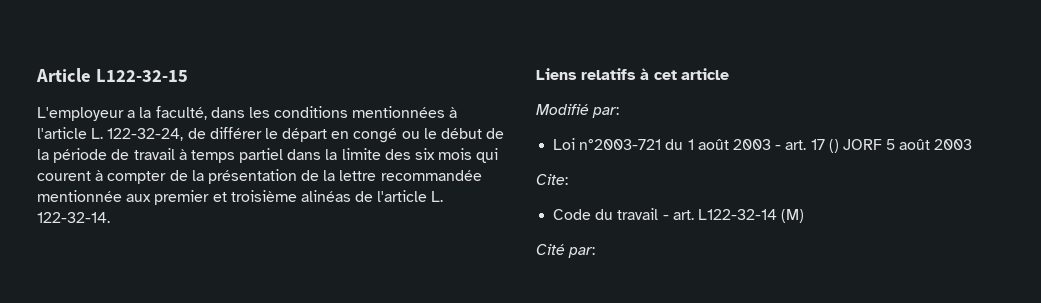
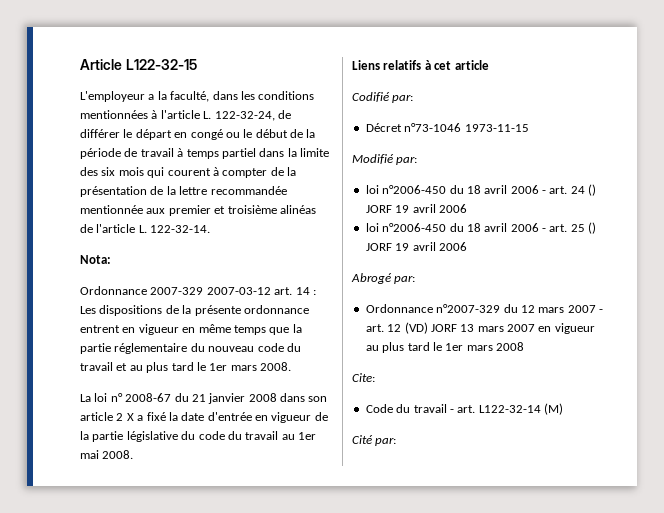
(110, 217) none -> [80,255,111,264] [80,286,316,295] [80,305,309,316] [80,324,302,335] [80,343,301,354] [80,362,291,373] [80,393,328,404] [80,412,328,423] [80,431,316,442] [80,450,134,459] // Nota: // Ordonnance 2007-329 2007-03-12 art. 14 : Les dispositions de la présente ordonnance entrent en vigueur en même temps que la partie réglementaire du nouveau code du travail et au plus tard le 1er mars 2008. // La loi n° 2008-67 du 21 janvier 2008 dans son article 2 X a fixé la date d'entrée en vigueur de la partie législative du code du travail au 1er mai 2008.
[536,104,620,118] [553,138,973,153] Modifié par: // Loi n°2003-721 du 1 août 2003 - art. 17 () JORF 5 août 2003 -> [352,92,414,103] [365,123,529,132] [352,154,418,165] [365,184,597,196] [365,204,467,213] [365,222,597,234] [365,242,467,251] [351,273,416,284] [365,304,603,313] [365,322,595,334] [365,342,524,353] Codifié par: // Décret n°73-1046 1973-11-15 // Modifié par: // loi n°2006-450 du 18 avril 2006 - art. 24 () JORF 19 avril 2006 // loi n°2006-450 du 18 avril 2006 - art. 25 () JORF 19 avril 2006 // Abrogé par: // Ordonnance n°2007-329 du 12 mars 2007 - art. 12 (VD) JORF 13 mars 2007 en vigueur au plus tard le 1er mars 2008

